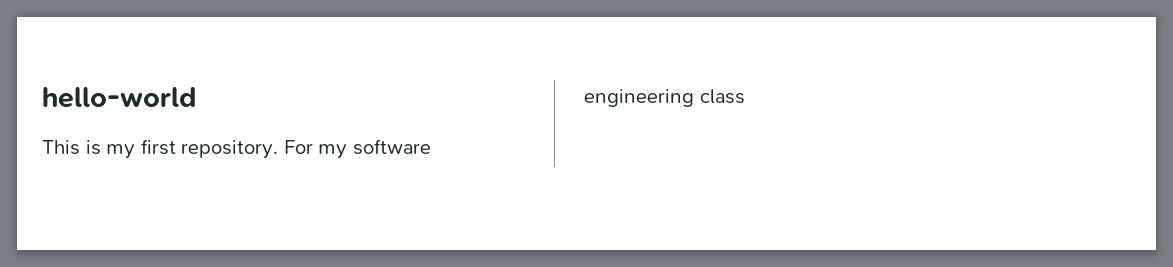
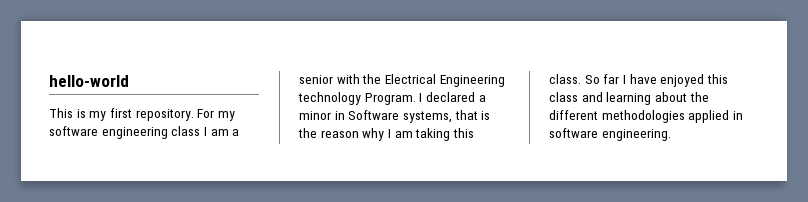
(745, 96) none -> [203,127,240,136] [299,74,505,87] [298,92,486,105] [299,110,491,123] [298,128,474,141] [549,74,728,87] [549,92,709,105] [549,110,743,123] [549,128,671,141] I am a senior with the Electrical Engineering technology Program. I declared a minor in Software systems, that is the reason why I am taking this class. So far I have enjoyed this class and learning about the different methodologies applied in software engineering.

